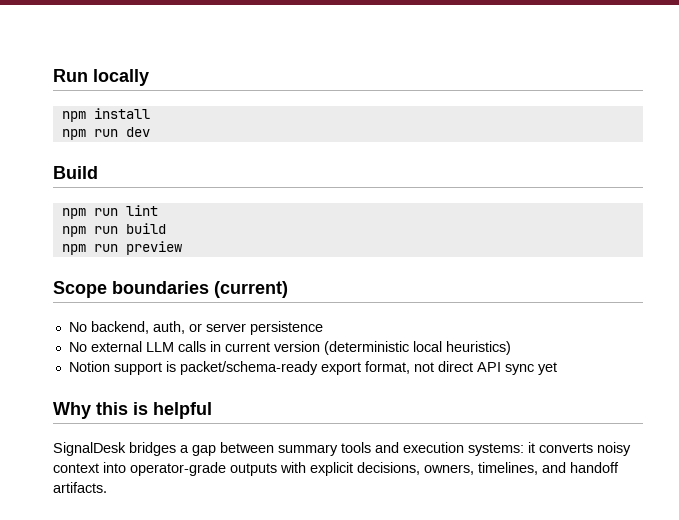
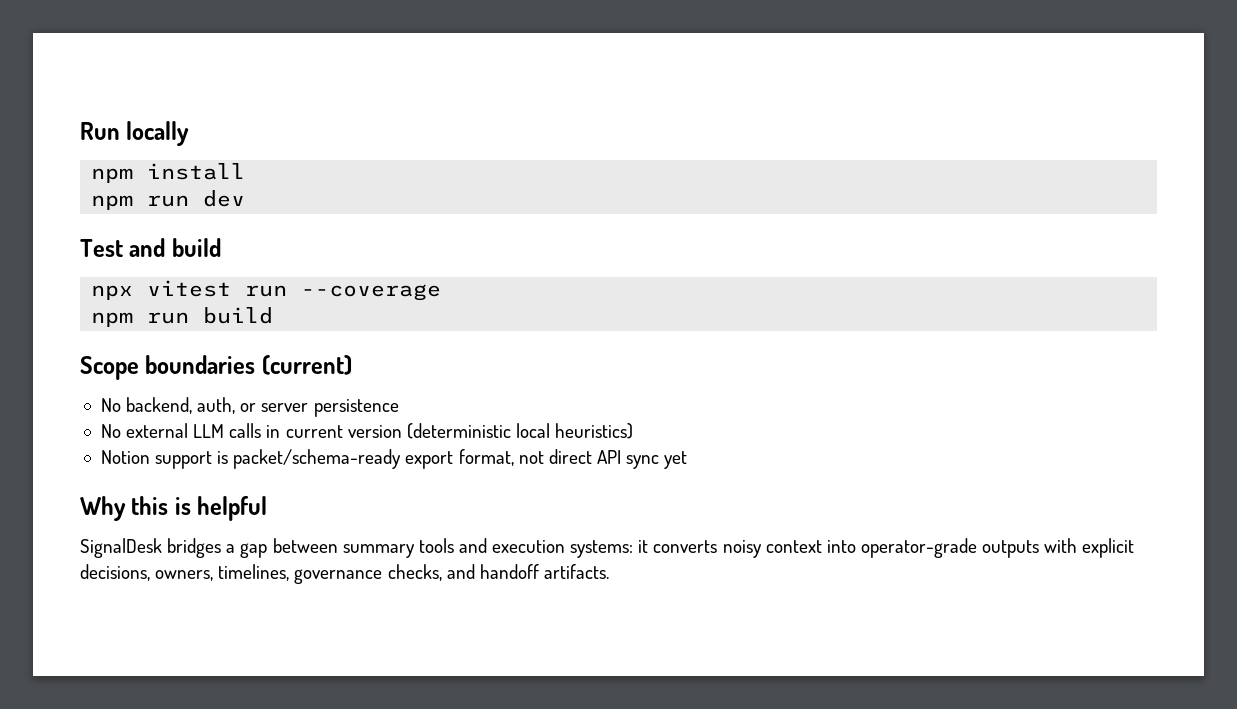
[53,166,98,179] [61,205,158,219] Build // npm run lint -> [80,238,221,257] [91,280,442,301] Test and build // npx vitest run --coverage
[61,241,182,255] // npm run preview -> (274, 315) none
(538, 468) none -> [294,564,442,584] governance checks,

